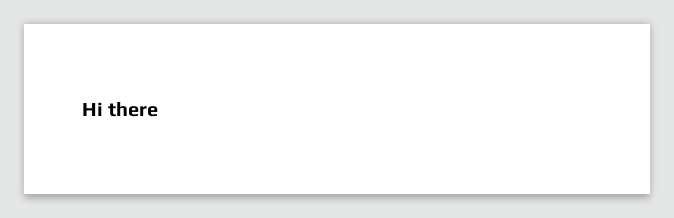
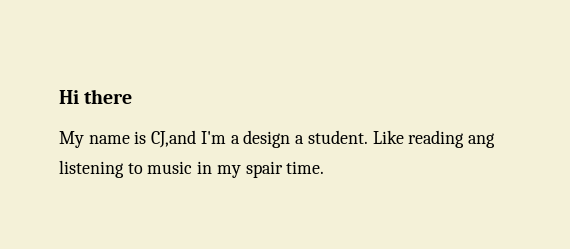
(159, 109) none -> [59,130,495,148] [59,160,325,178] // My name is CJ,and I'm a design a student. Like reading ang listening to music in my spair time.

